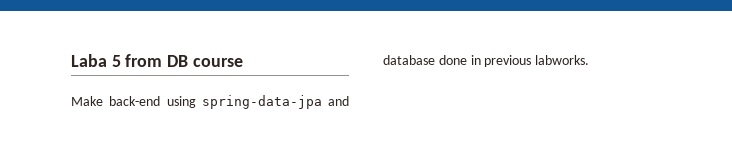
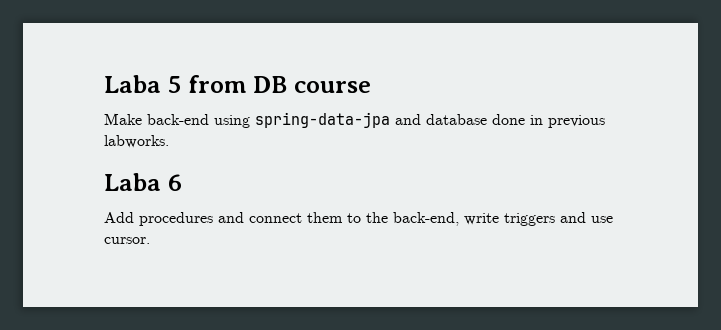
(590, 60) none -> [104,173,182,191] [104,212,613,226] [104,237,150,244] // Laba 6 // Add procedures and connect them to the back-end, write triggers and use cursor.

